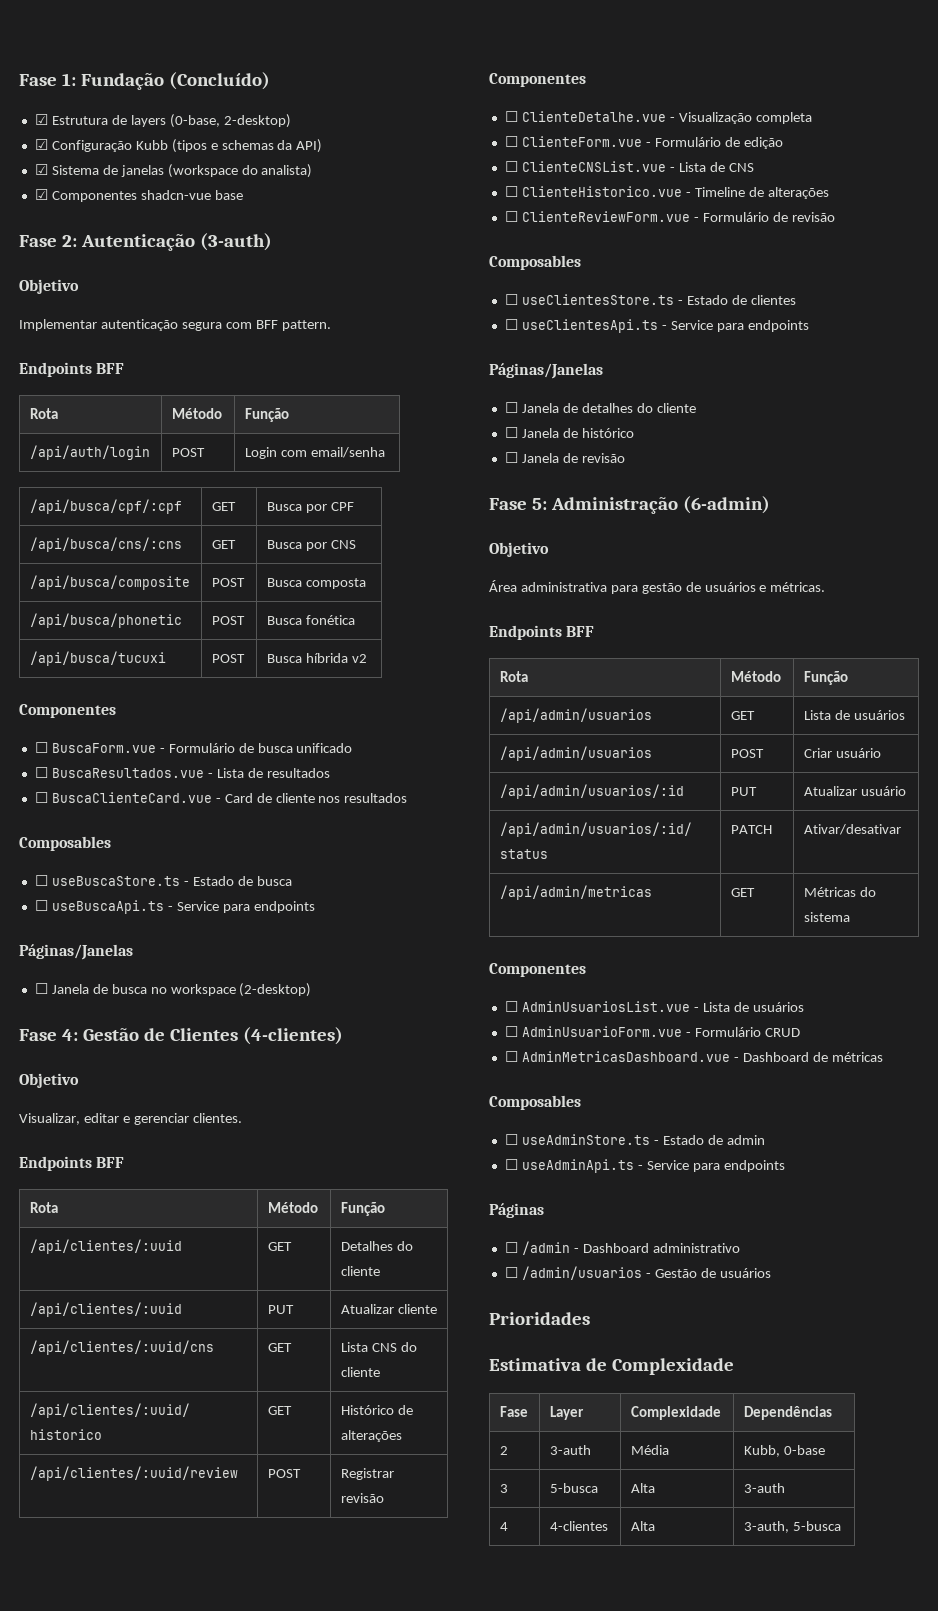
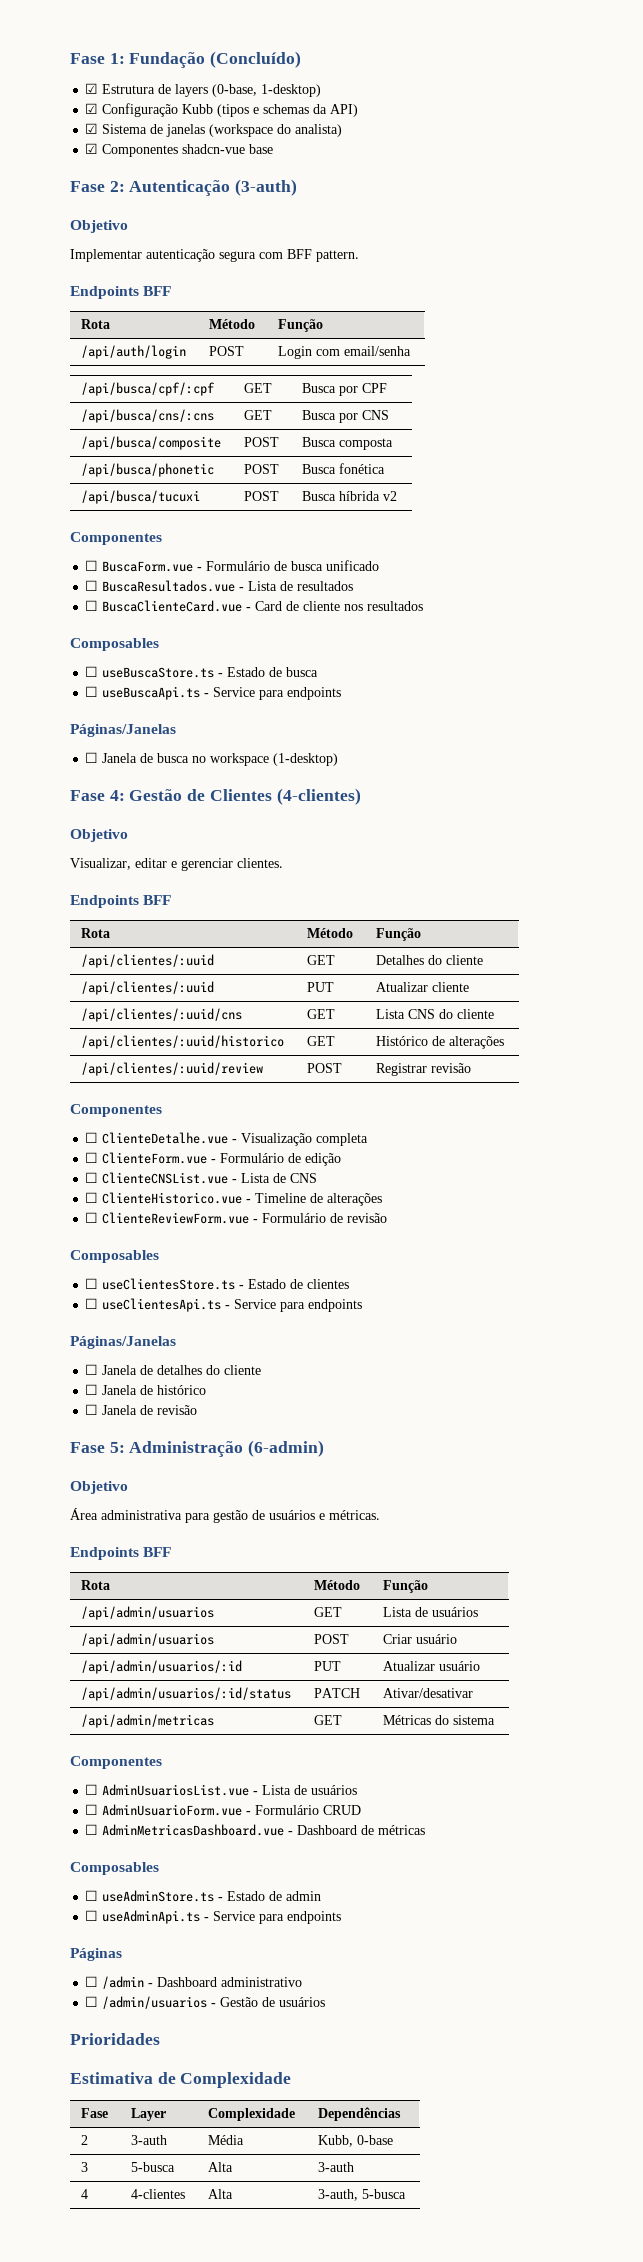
[223,114,291,128] 2-desktop) -> [261,84,322,97] 1-desktop)
[239,983,312,997] (2-desktop) -> [273,753,339,766] (1-desktop)

